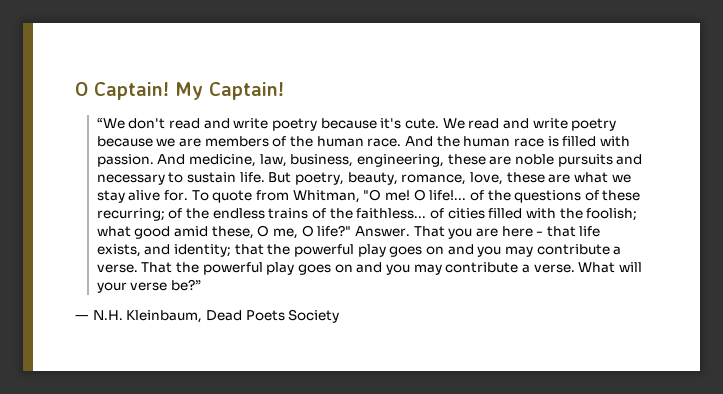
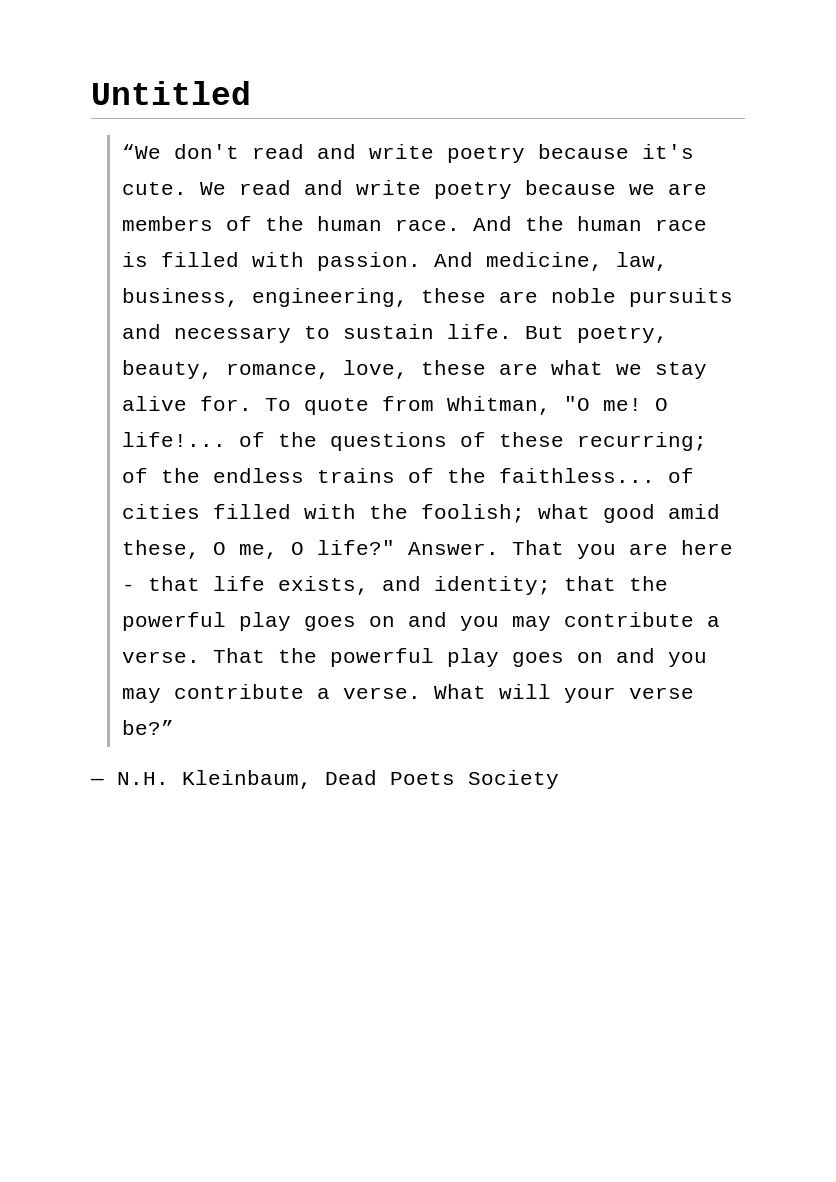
[75,82,284,100] O Captain! My Captain! -> [91,81,251,105] Untitled

